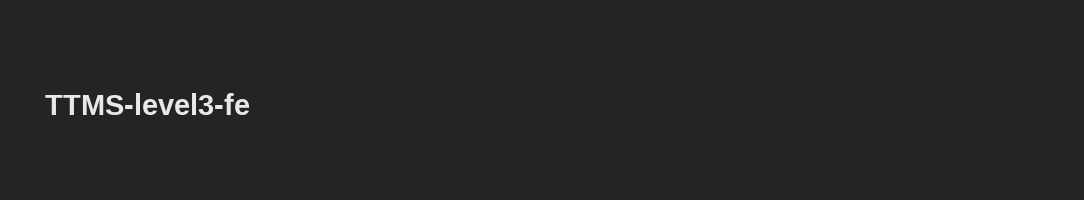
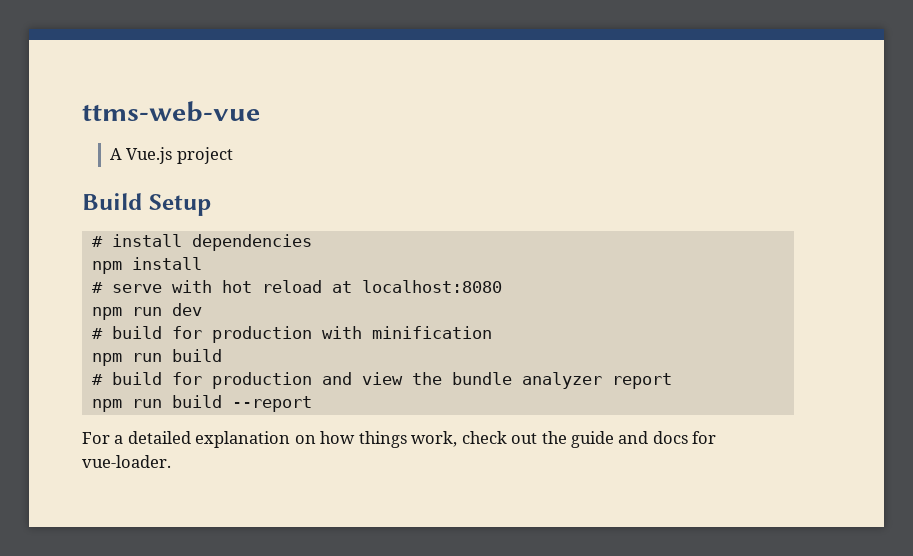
[45,93,250,115] TTMS-level3-fe -> [82,101,260,122] [109,147,233,164] [82,193,211,216] [91,234,312,251] [91,257,202,274] [91,280,502,293] [91,303,202,320] [91,326,492,343] [91,349,222,366] [91,372,672,389] [91,395,312,412] [82,431,717,448] [82,455,171,468] ttms-web-vue // A Vue.js project // Build Setup // # install dependencies // npm install // # serve with hot reload at localhost:8080 // npm run dev // # build for production with minification // npm run build // # build for production and view the bundle analyzer report // npm run build --report // For a detailed explanation on how things work, check out the guide and docs for vue-loader.

